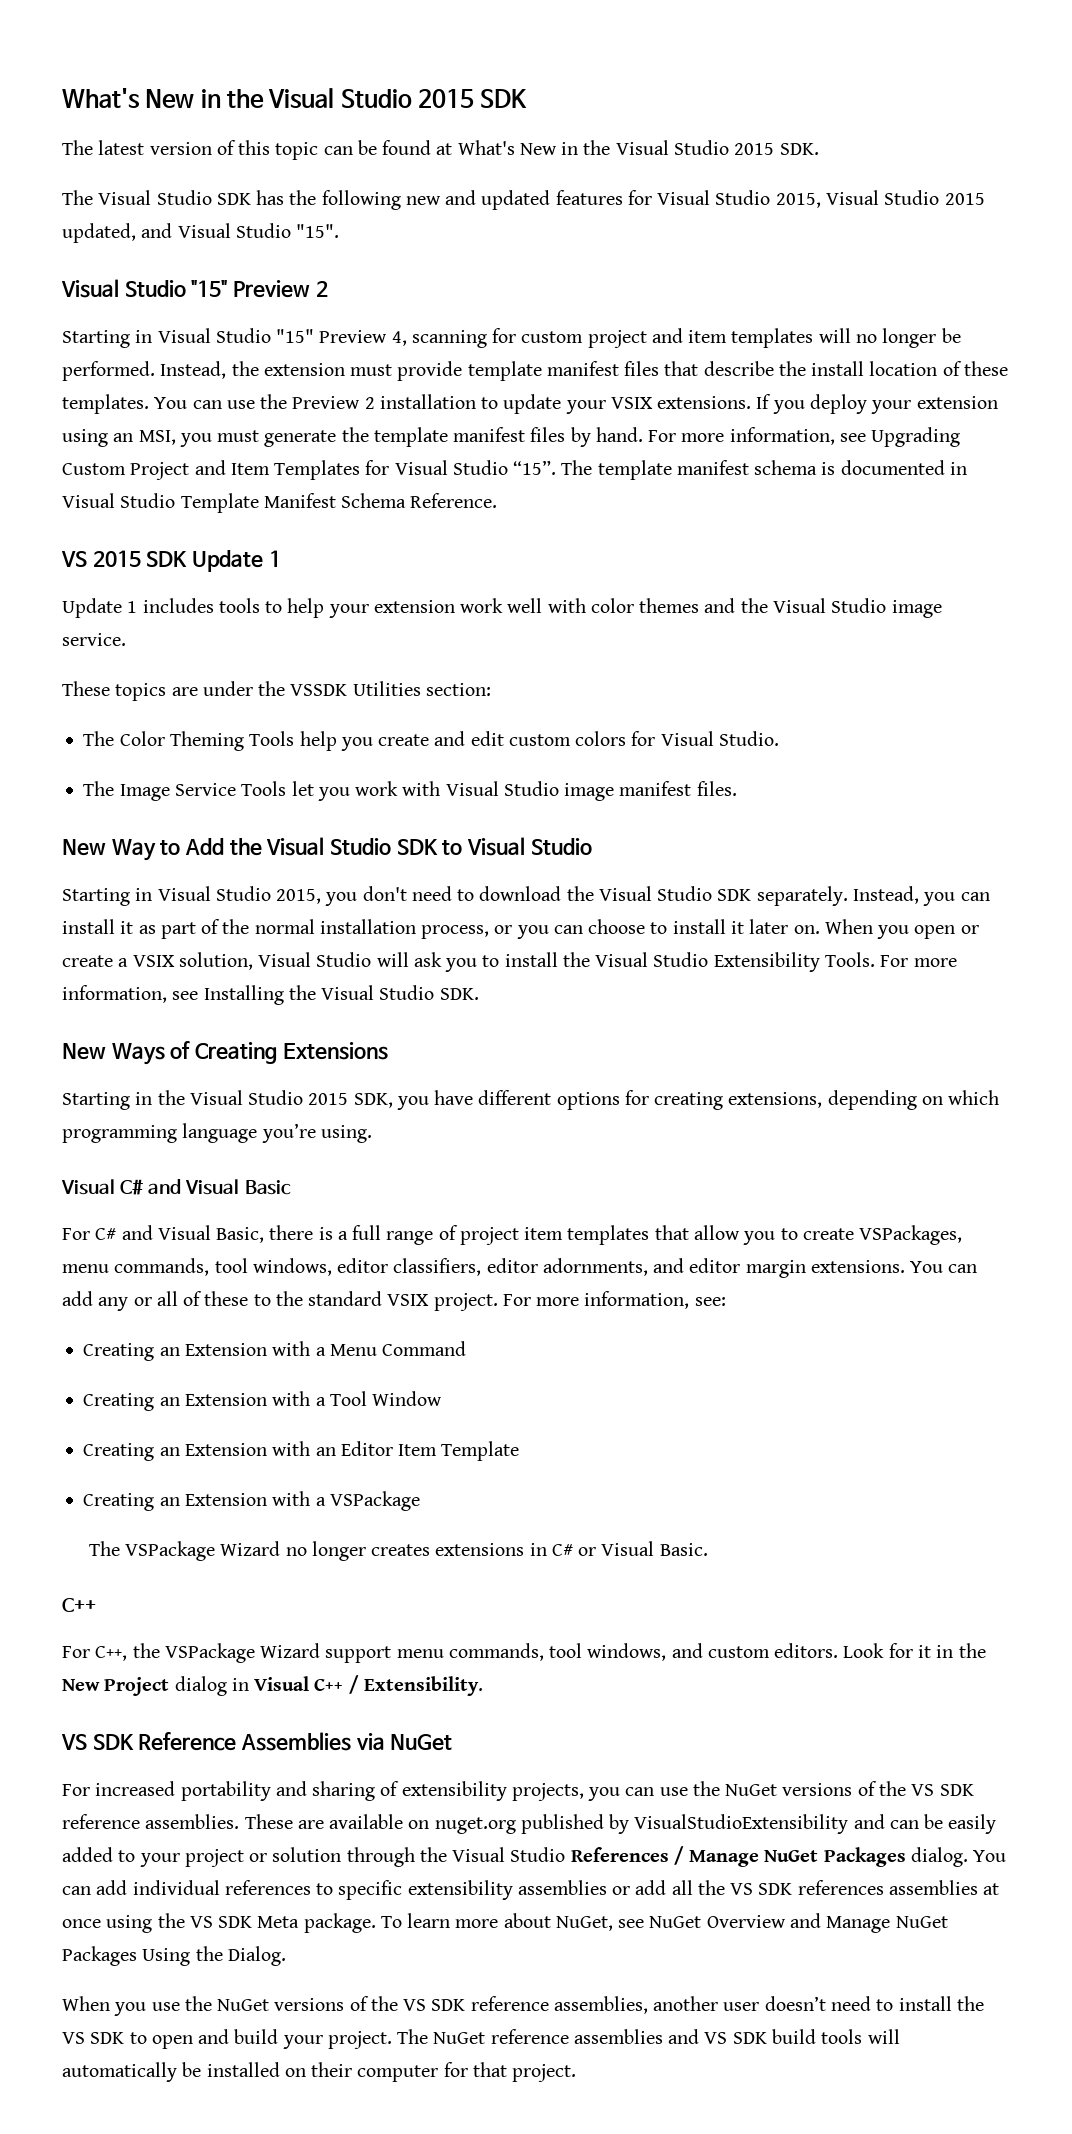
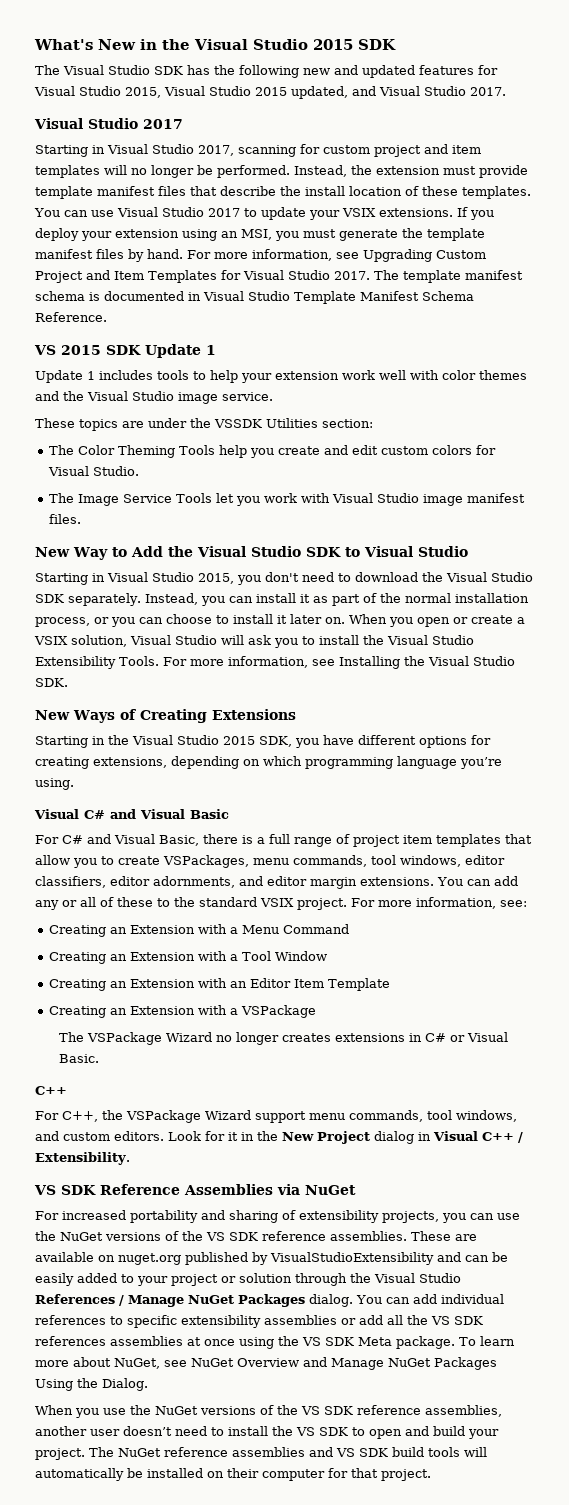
[62,140,819,160] // The latest version of this topic can be found at What's New in the Visual Studio 2015 SDK. -> (396, 44) none
[296,224,340,238] [61,279,328,298] [62,328,407,348] "15". // Visual Studio "15" Preview 2 // Starting in Visual Studio "15" Preview 4, -> [470,87,506,96] [34,118,183,129] [35,144,234,157] 2017. // Visual Studio 2017 // Starting in Visual Studio 2017,
[260,394,476,409] the Preview 2 installation -> [116,207,240,217] Visual Studio 2017
[513,460,557,475] “15”. -> [334,271,370,280] 2017.

